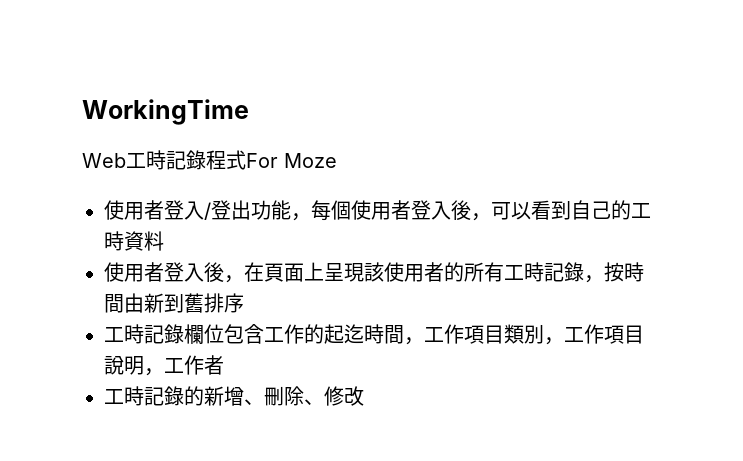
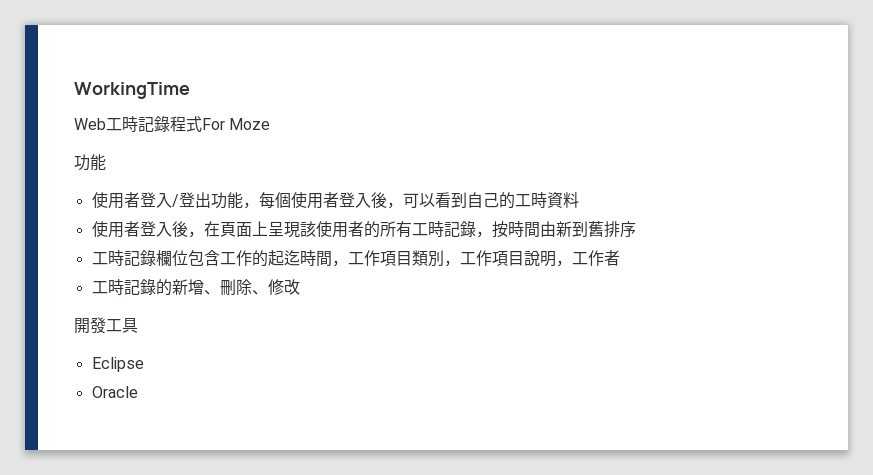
(337, 160) none -> [74,154,106,171] // 功能
(364, 396) none -> [74,317,138,334] [91,357,144,372] [91,386,138,398] // 開發工具 // Eclipse // Oracle

